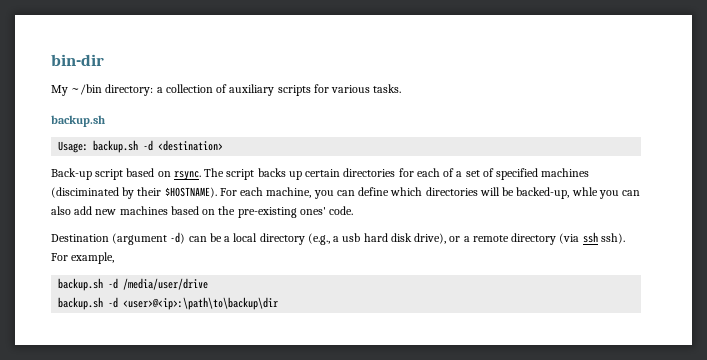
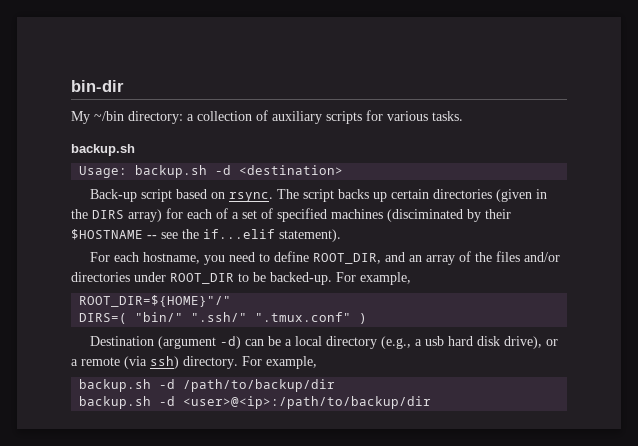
(396, 172) none -> [495,189,547,202] [71,209,162,222] (given in the DIRS array)
[164,187,641,199] [51,206,354,218] $HOSTNAME). For each machine, you can define which directories will be backed-up, whle you can also add new machines based on the pre-existing ones' code. -> [71,229,341,242] [89,251,560,265] [71,272,411,285] [79,295,232,307] [79,312,368,324] $HOSTNAME -- see the if...elif statement). // For each hostname, you need to define ROOT_DIR, and an array of the files and/or directories under ROOT_DIR to be backed-up. For example, // ROOT_DIR=${HOME}"/" // DIRS=( "bin/" ".ssh/" ".tmux.conf" )
[511,232,625,245] directory (via ssh ssh). -> [124,356,238,369] (via ssh) directory.
[123,278,209,290] [58,297,279,310] /media/user/drive // backup.sh -d <user>@<ip>:\path\to\backup\dir -> [183,379,336,392] [79,396,432,409] /path/to/backup/dir // backup.sh -d <user>@<ip>:/path/to/backup/dir

